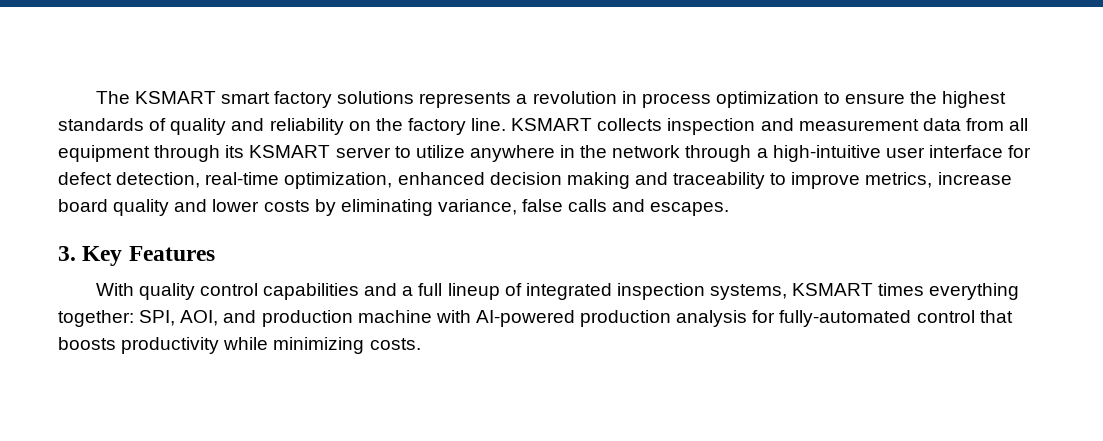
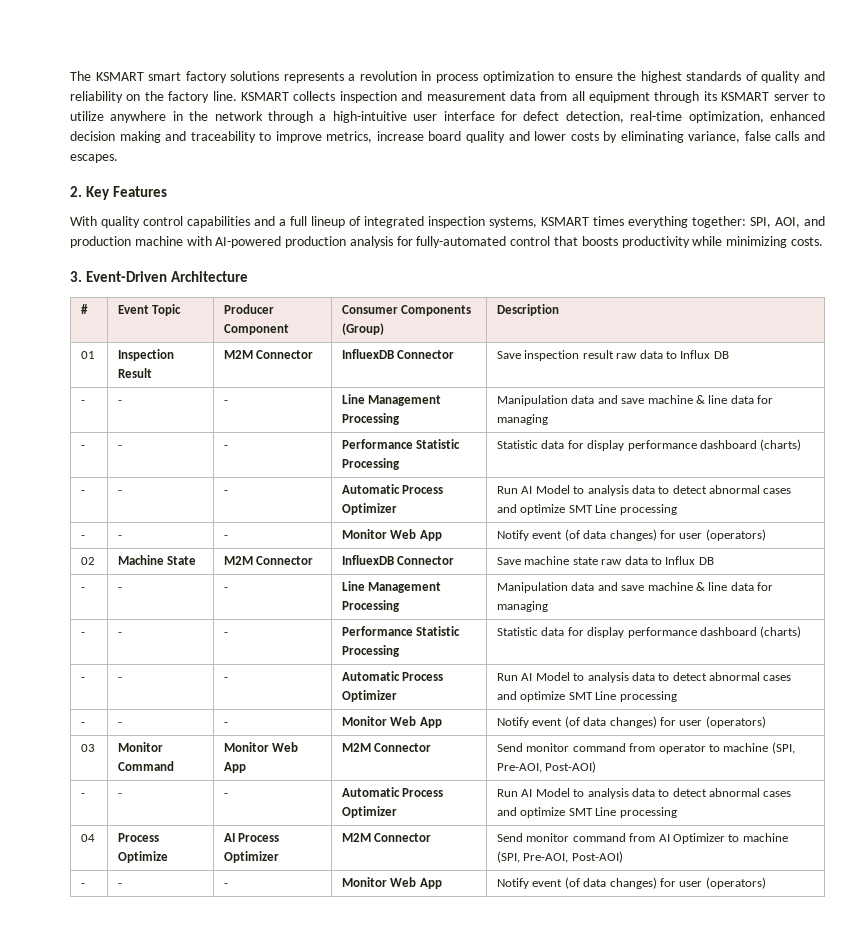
[58,246,76,261] 3. -> [70,186,82,197] 2.
(421, 344) none -> [70,271,248,282] [81,304,89,314] [118,304,182,316] [224,304,275,314] [224,324,290,335] [342,305,472,316] [342,323,385,335] [497,304,560,316] [81,351,96,359] [118,349,175,361] [118,368,153,378] [224,350,314,359] [342,349,455,359] [497,350,729,361] [81,400,86,404] [118,400,123,404] [224,400,229,404] [342,394,442,406] [342,413,401,425] [497,395,774,406] [497,414,549,425] [81,445,86,449] [118,445,123,449] [224,445,229,449] [342,439,461,449] [342,458,401,470] [497,439,802,451] [81,490,86,494] [118,490,123,494] [224,490,229,494] [342,484,444,494] [342,503,398,515] [497,485,792,496] [497,504,677,515] [81,535,86,539] [118,535,123,539] [224,535,229,539] [342,529,442,541] [497,529,766,541] [81,557,96,565] [118,555,197,565] [224,556,314,565] [342,555,455,565] [497,556,714,565] [81,587,86,591] [118,587,123,591] [224,587,229,591] [342,581,442,593] [342,600,401,612] [497,582,774,593] [497,601,549,612] [81,632,86,636] [118,632,123,636] [224,632,229,636] [342,626,461,636] [342,645,401,657] [497,626,802,638] [81,677,86,681] [118,677,123,681] [224,677,229,681] [342,671,444,681] [342,690,398,702] [497,672,792,683] [497,691,677,702] [81,722,86,726] [118,722,123,726] [224,722,229,726] [342,716,442,728] [497,716,766,728] [81,744,96,752] [118,742,164,752] [118,761,175,771] [224,742,299,752] [224,762,247,773] [342,743,432,752] [497,742,795,754] [497,761,597,773] [81,793,86,797] [118,793,123,797] [224,793,229,797] [342,787,444,797] [342,806,398,818] [497,788,792,799] [497,807,677,818] [81,834,96,842] [118,833,160,842] [118,851,169,863] [224,833,280,842] [224,851,280,863] [342,833,432,842] [497,833,788,844] [497,851,623,863] [81,883,86,887] [118,883,123,887] [224,883,229,887] [342,877,442,889] [497,877,766,889] // 3. Event-Driven Architecture // # | Event Topic | Producer Component | Consumer Components (Group) | Description // 01 | Inspection Result | M2M Connector | InfluexDB Connector | Save inspection result raw data to Influx DB // - | - | - | Line Management Processing | Manipulation data and save machine & line data for managing // - | - | - | Performance Statistic Processing | Statistic data for display performance dashboard (charts) // - | - | - | Automatic Process Optimizer | Run AI Model to analysis data to detect abnormal cases and optimize SMT Line processing // - | - | - | Monitor Web App | Notify event (of data changes) for user (operators) // 02 | Machine State | M2M Connector | InfluexDB Connector | Save machine state raw data to Influx DB // - | - | - | Line Management Processing | Manipulation data and save machine & line data for managing // - | - | - | Performance Statistic Processing | Statistic data for display performance dashboard (charts) // - | - | - | Automatic Process Optimizer | Run AI Model to analysis data to detect abnormal cases and optimize SMT Line processing // - | - | - | Monitor Web App | Notify event (of data changes) for user (operators) // 03 | Monitor Command | Monitor Web App | M2M Connector | Send monitor command from operator to machine (SPI, Pre-AOI, Post-AOI) // - | - | - | Automatic Process Optimizer | Run AI Model to analysis data to detect abnormal cases and optimize SMT Line processing // 04 | Process Optimize | AI Process Optimizer | M2M Connector | Send monitor command from AI Optimizer to machine (SPI, Pre-AOI, Post-AOI) // - | - | - | Monitor Web App | Notify event (of data changes) for user (operators)

